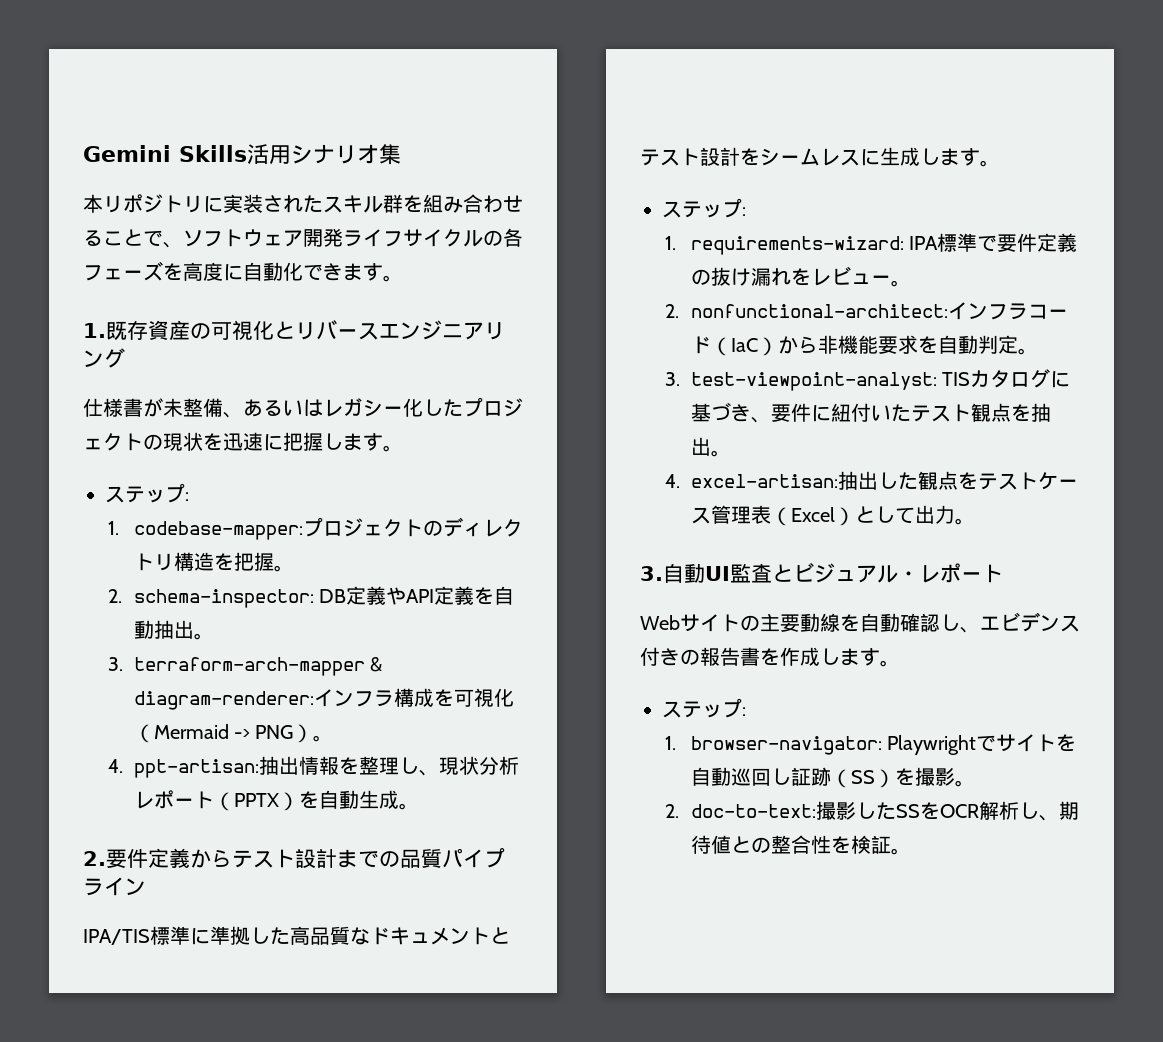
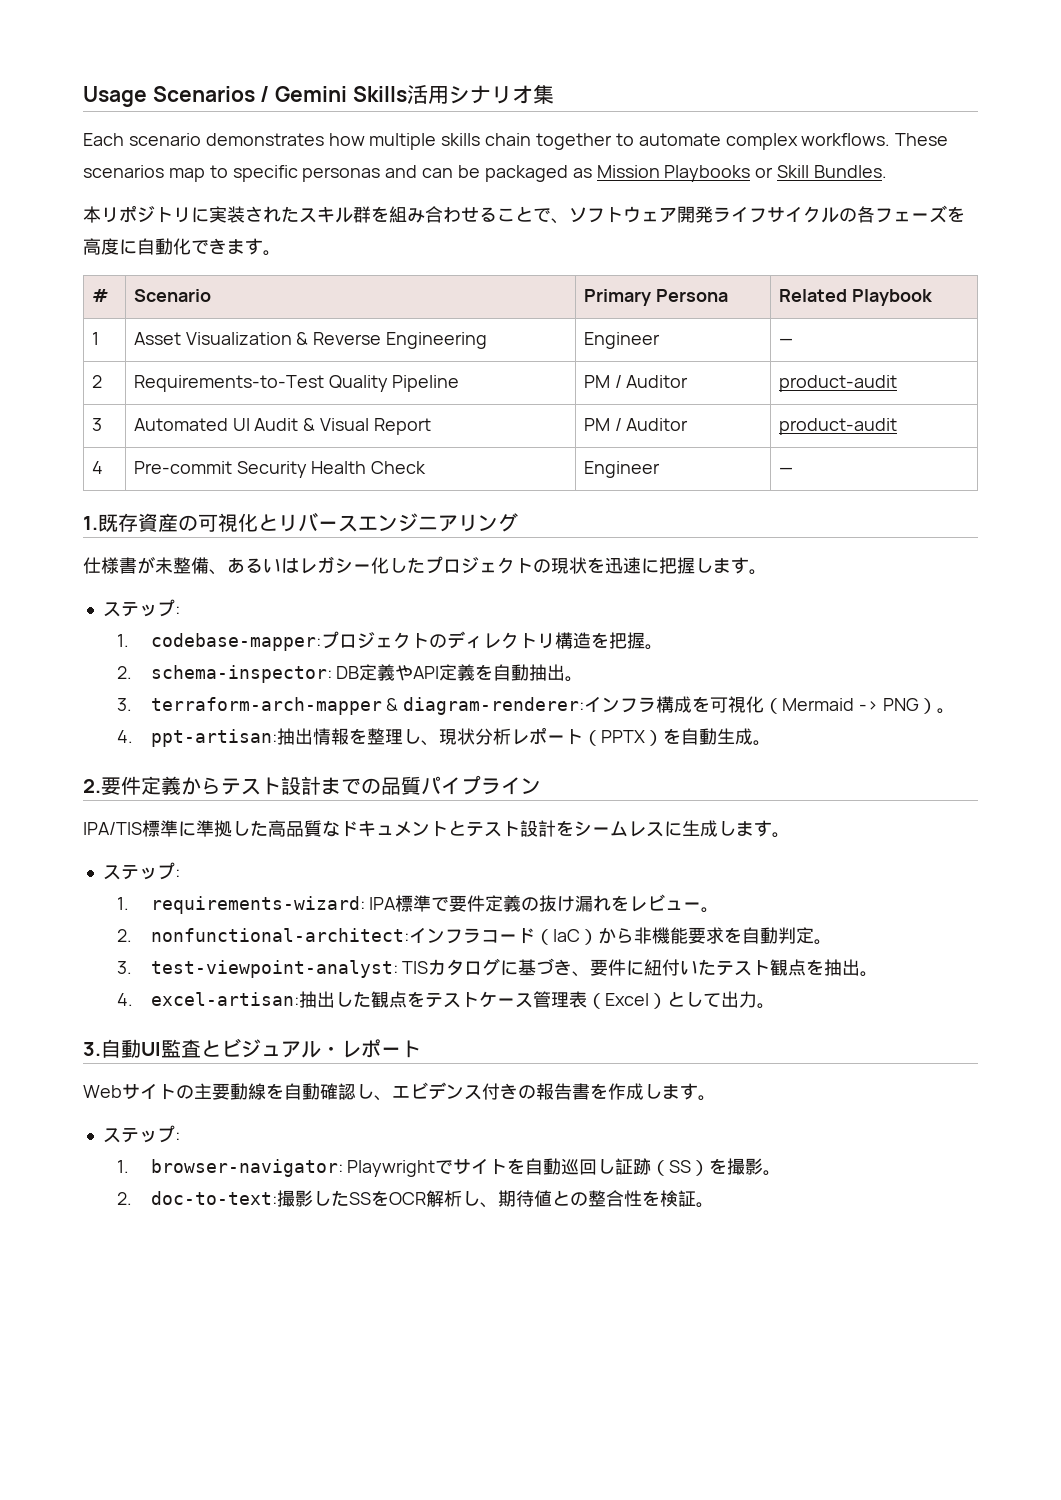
(83, 153) none -> [83,86,270,107] Usage Scenarios /
(401, 154) none -> [83,133,949,150] [83,165,888,182] // Each scenario demonstrates how multiple skills chain together to automate complex workflows. These scenarios map to specific personas and can be packaged as Mission Playbooks or Skill Bundles.
(403, 278) none -> [91,289,109,302] [133,289,211,302] [583,289,728,306] [778,289,933,306] [91,332,99,345] [133,332,488,349] [583,332,660,349] [778,338,793,345] [91,375,102,388] [133,375,460,392] [583,375,689,388] [778,375,897,392] [91,418,102,431] [133,418,432,435] [583,418,689,431] [778,418,897,435] [91,461,103,474] [133,461,427,478] [583,461,660,478] [778,467,793,474] // # | Scenario | Primary Persona | Related Playbook // 1 | Asset Visualization & Reverse Engineering | Engineer | — // 2 | Requirements-to-Test Quality Pipeline | PM / Auditor | product-audit // 3 | Automated UI Audit & Visual Report | PM / Auditor | product-audit // 4 | Pre-commit Security Health Check | Engineer | —

